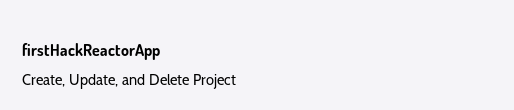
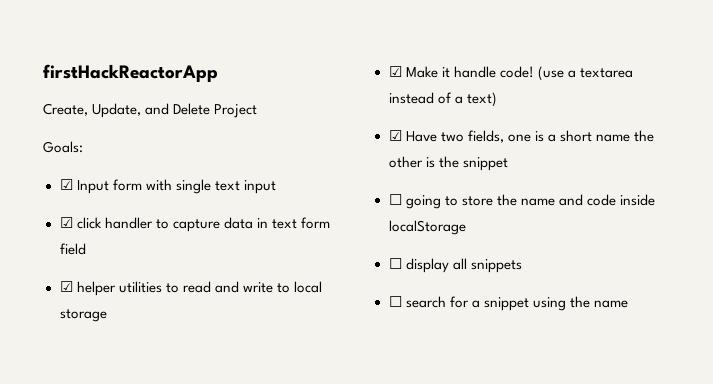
(236, 81) none -> [43,141,83,153] [59,179,276,194] [59,217,330,232] [59,243,86,255] [59,281,322,296] [59,309,107,322] [388,66,633,81] [388,92,497,107] [388,130,654,143] [388,156,508,171] [388,194,655,209] [388,220,466,235] [388,258,522,273] [388,296,628,311] // Goals: // ☑ Input form with single text input // ☑ click handler to capture data in text form field // ☑ helper utilities to read and write to local storage // ☑ Make it handle code! (use a textarea instead of a text) // ☑ Have two fields, one is a short name the other is the snippet // ☐ going to store the name and code inside localStorage // ☐ display all snippets // ☐ search for a snippet using the name

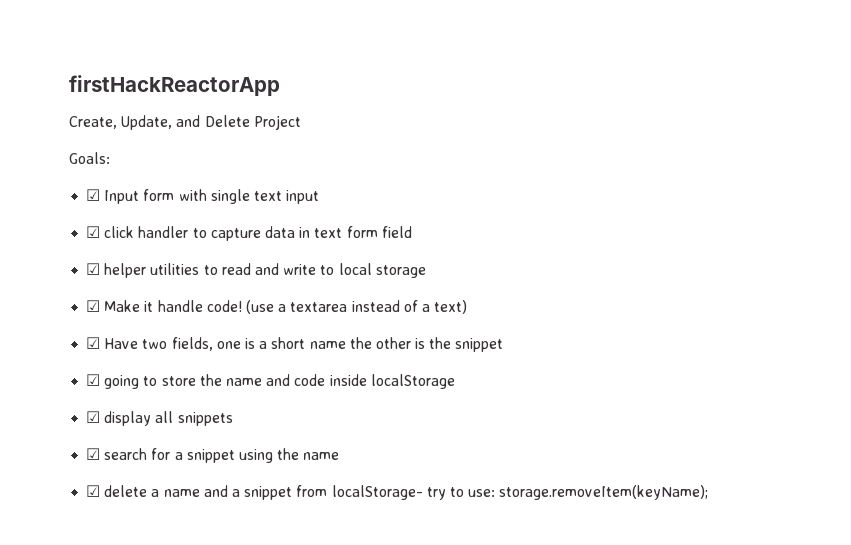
[388,194,402,205] ☐ -> [86,374,101,386] ☑
[388,258,402,269] ☐ -> [86,411,101,423] ☑
[388,296,402,307] ☐ -> [86,448,101,460] ☑
(628, 304) none -> [86,485,709,500] // ☑ delete a name and a snippet from localStorage- try to use: storage.removeItem(keyName);

